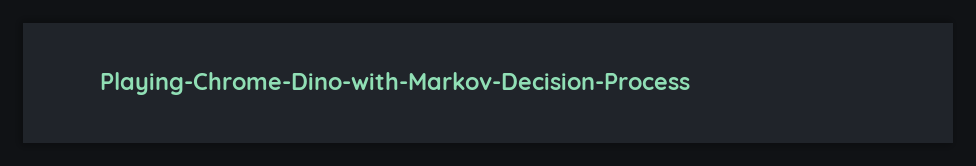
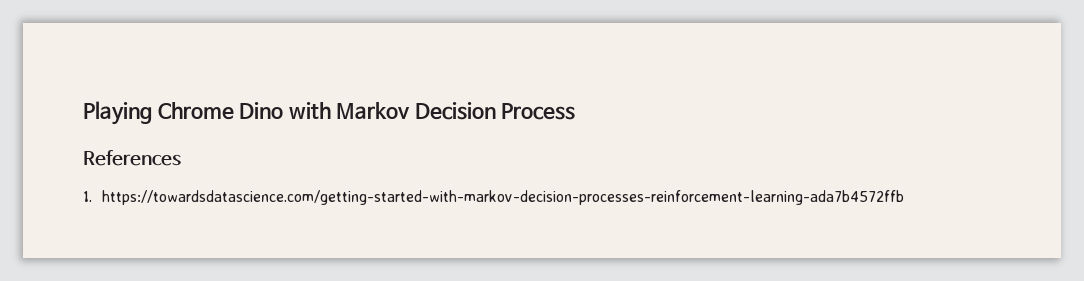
[100,72,690,95] Playing-Chrome-Dino-with-Markov-Decision-Process -> [83,101,576,125] [83,150,181,166] [83,190,905,205] Playing Chrome Dino with Markov Decision Process // References // 1. https://towardsdatascience.com/getting-started-with-markov-decision-processes-reinforcement-learning-ada7b4572ffb

